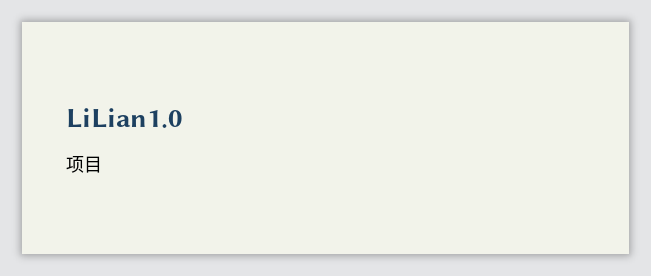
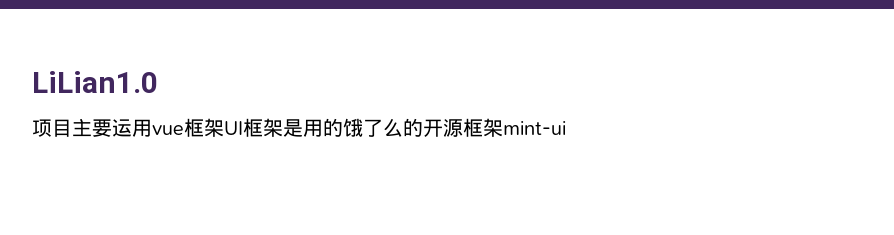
(102, 164) none -> [72,118,566,137] 主要运用vue框架UI框架是用的饿了么的开源框架mint-ui

